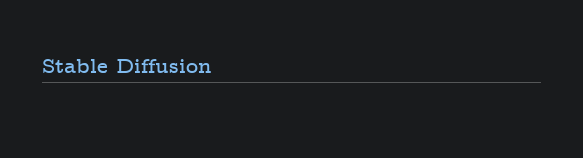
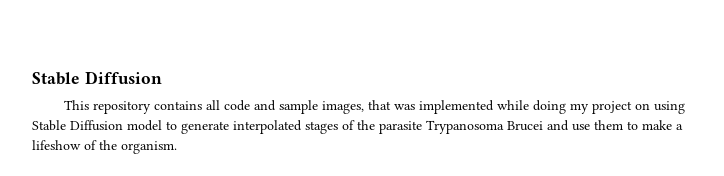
[42,59,212,73] Stable Diffusion -> [32,71,162,85] [63,100,685,114] [32,120,683,134] [32,140,177,154] Stable Diffusion // This repository contains all code and sample images, that was implemented while doing my project on using Stable Diffusion model to generate interpolated stages of the parasite Trypanosoma Brucei and use them to make a lifeshow of the organism.

